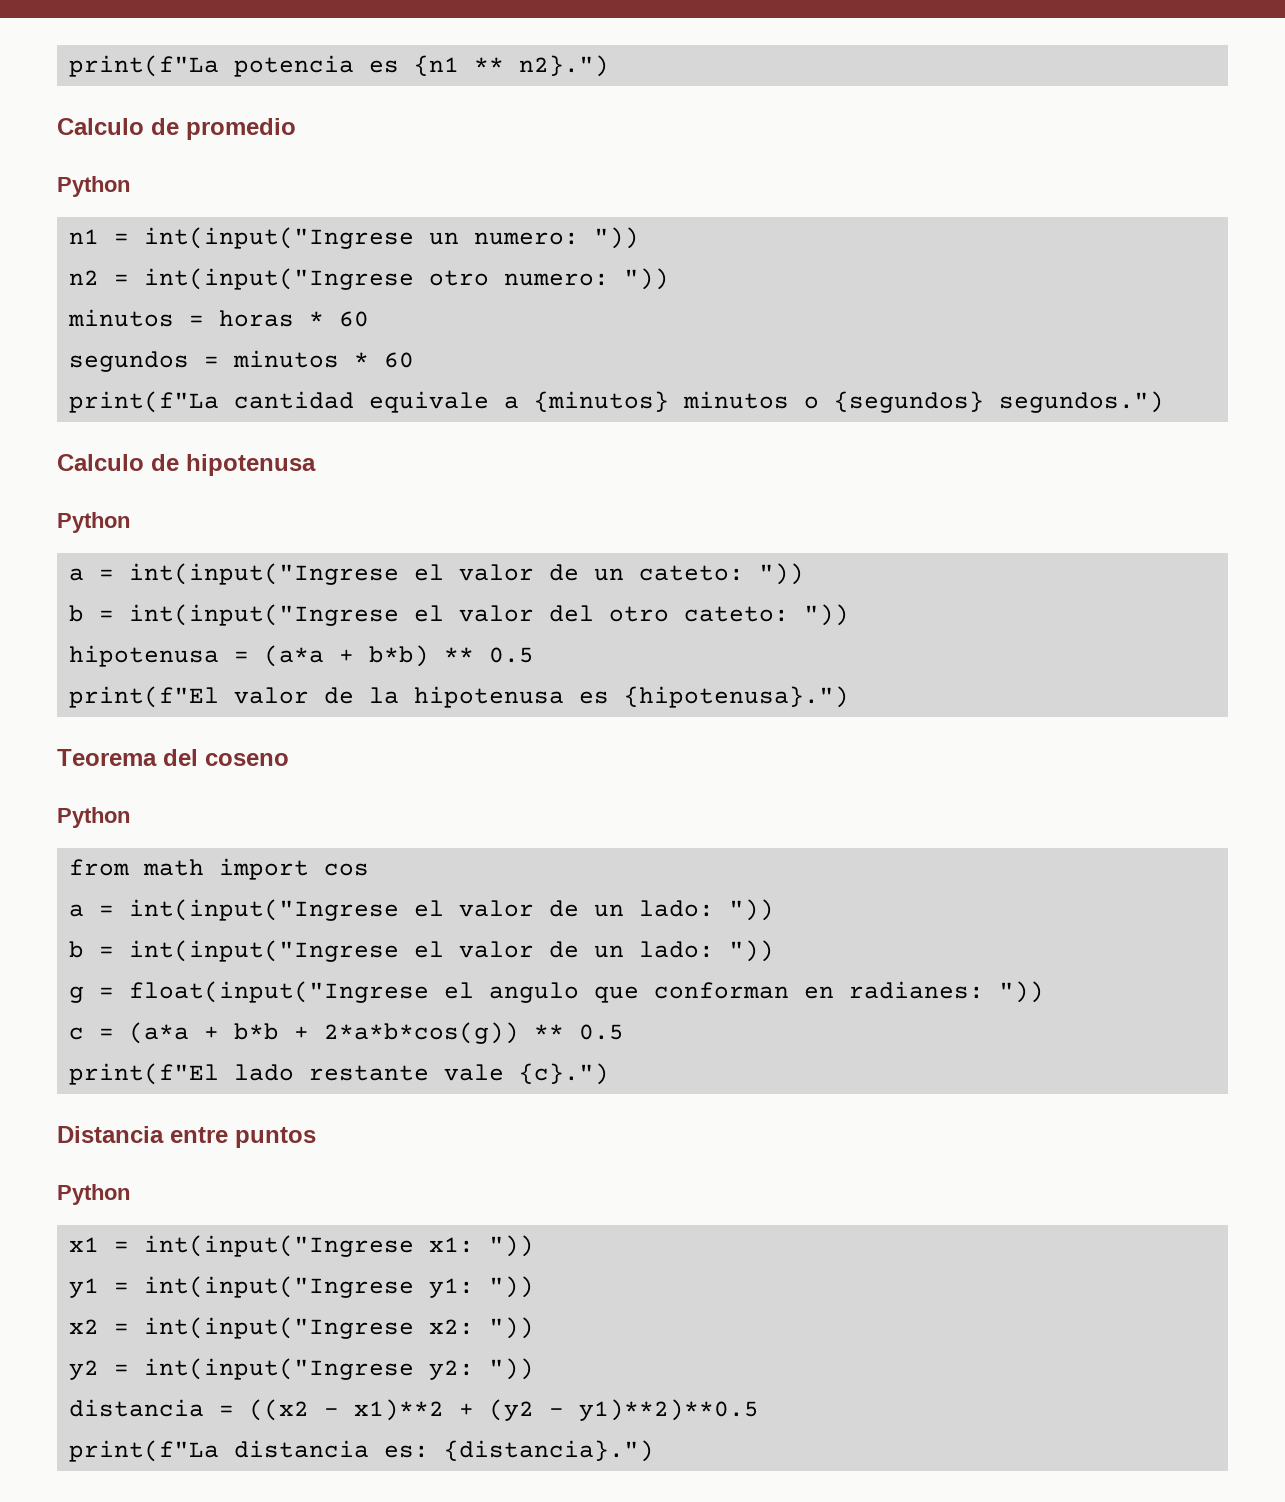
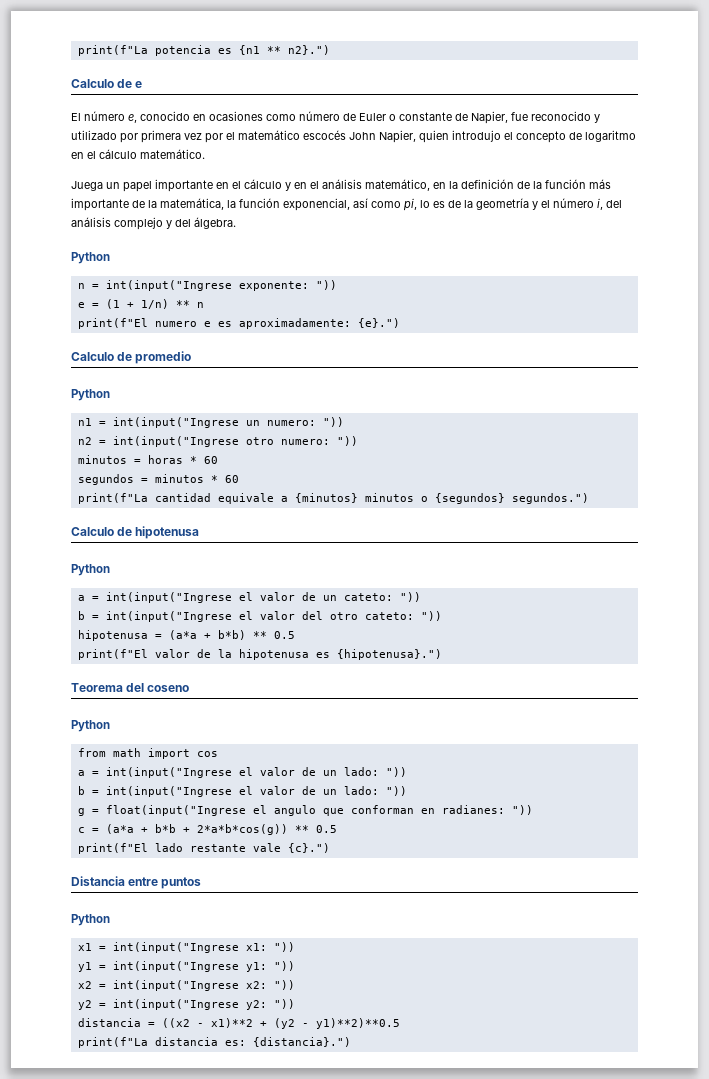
(610, 66) none -> [71,79,143,88] [71,111,600,124] [71,130,636,143] [71,149,205,159] [71,179,611,192] [71,198,622,211] [71,217,236,230] [71,252,110,264] [77,280,337,291] [77,299,204,309] [77,318,400,329] // Calculo de e // El número e, conocido en ocasiones como número de Euler o constante de Napier, fue reconocido y utilizado por primera vez por el matemático escocés John Napier, quien introdujo el concepto de logaritmo en el cálculo matemático. // Juega un papel importante en el cálculo y en el análisis matemático, en la definición de la función más importante de la matemática, la función exponencial, así como pi, lo es de la geometría y el número i, del análisis complejo y del álgebra. // Python // n = int(input("Ingrese exponente: ")) // e = (1 + 1/n) ** n // print(f"El numero e es aproximadamente: {e}.")

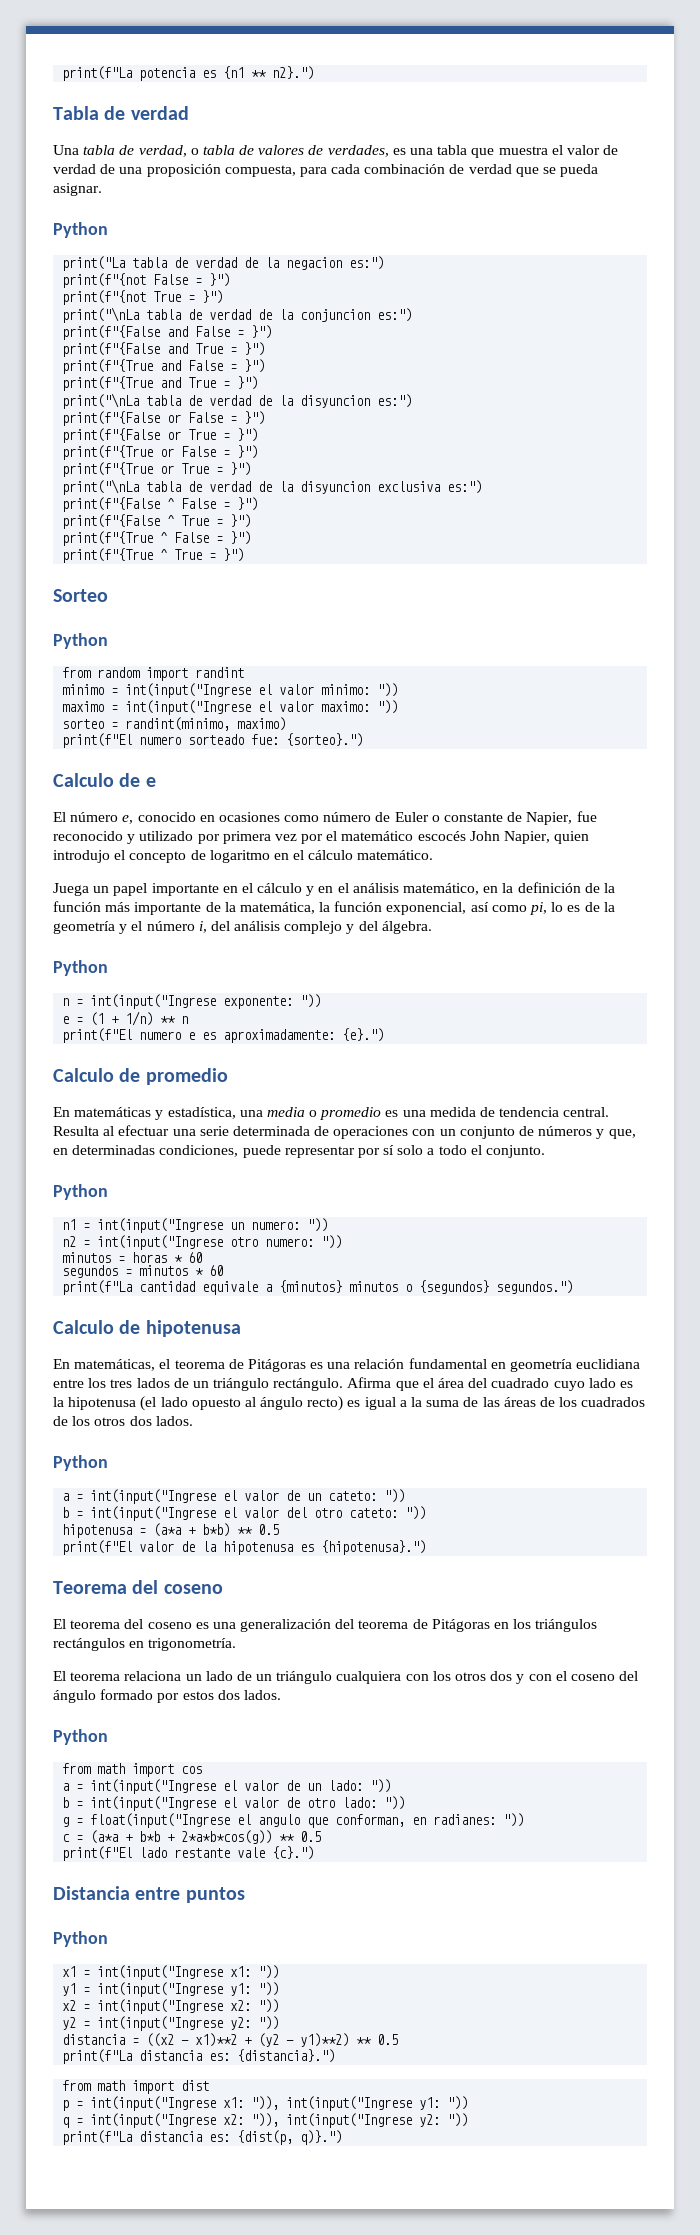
(330, 50) none -> [53,106,189,120] [53,145,619,158] [53,164,599,177] [53,183,102,196] [53,222,108,238] [62,256,385,271] [62,273,231,288] [62,290,224,305] [62,307,413,323] [62,325,273,340] [62,342,266,357] [62,359,266,374] [62,376,259,391] [62,393,413,409] [62,411,266,426] [62,428,259,443] [62,445,259,460] [62,462,252,477] [62,479,483,495] [62,497,259,512] [62,514,252,529] [62,531,252,546] [62,548,245,563] [53,589,108,602] [53,633,108,649] [62,667,245,681] [62,683,399,698] [62,700,399,715] [62,717,287,731] [62,733,364,748] // Tabla de verdad // Una tabla de verdad, o tabla de valores de verdades, es una tabla que muestra el valor de verdad de una proposición compuesta, para cada combinación de verdad que se pueda asignar. // Python // print("La tabla de verdad de la negacion es:") // print(f"{not False = }") // print(f"{not True = }") // print("\nLa tabla de verdad de la conjuncion es:") // print(f"{False and False = }") // print(f"{False and True = }") // print(f"{True and False = }") // print(f"{True and True = }") // print("\nLa tabla de verdad de la disyuncion es:") // print(f"{False or False = }") // print(f"{False or True = }") // print(f"{True or False = }") // print(f"{True or True = }") // print("\nLa tabla de verdad de la disyuncion exclusiva es:") // print(f"{False ^ False = }") // print(f"{False ^ True = }") // print(f"{True ^ False = }") // print(f"{True ^ True = }") // Sorteo // Python // from random import randint // minimo = int(input("Ingrese el valor minimo: ")) // maximo = int(input("Ingrese el valor maximo: ")) // sorteo = randint(minimo, maximo) // print(f"El numero sorteado fue: {sorteo}.")
(192, 357) none -> [53,1107,610,1120] [53,1125,636,1139] [53,1145,546,1158] // En matemáticas y estadística, una media o promedio es una medida de tendencia central. Resulta al efectuar una serie determinada de operaciones con un conjunto de números y que, en determinadas condiciones, puede representar por sí solo a todo el conjunto.
(200, 532) none -> [53,1358,641,1372] [53,1377,633,1391] [53,1396,646,1411] [53,1416,193,1426] // En matemáticas, el teorema de Pitágoras es una relación fundamental en geometría euclidiana entre los tres lados de un triángulo rectángulo. Afirma que el área del cuadrado cuyo lado es la hipotenusa (el lado opuesto al ángulo recto) es igual a la suma de las áreas de los cuadrados de los otros dos lados.
(190, 688) none -> [53,1619,598,1632] [53,1638,237,1651] [53,1671,639,1684] [53,1689,281,1703] // El teorema del coseno es una generalización del teorema de Pitágoras en los triángulos rectángulos en trigonometría. // El teorema relaciona un lado de un triángulo cualquiera con los otros dos y con el coseno del ángulo formado por estos dos lados.
[322,789,337,795] un -> [307,1798,336,1808] otro
[350,805,414,814] conforman -> [335,1814,406,1827] conforman,
[315,1018,400,1029] y1)**2)**0.5 -> [300,2033,399,2047] y1)**2) ** 0.5
(351, 1042) none -> [62,2080,210,2094] [62,2096,469,2111] [62,2113,469,2128] [62,2130,343,2145] // from math import dist // p = int(input("Ingrese x1: ")), int(input("Ingrese y1: ")) // q = int(input("Ingrese x2: ")), int(input("Ingrese y2: ")) // print(f"La distancia es: {dist(p, q)}.")

